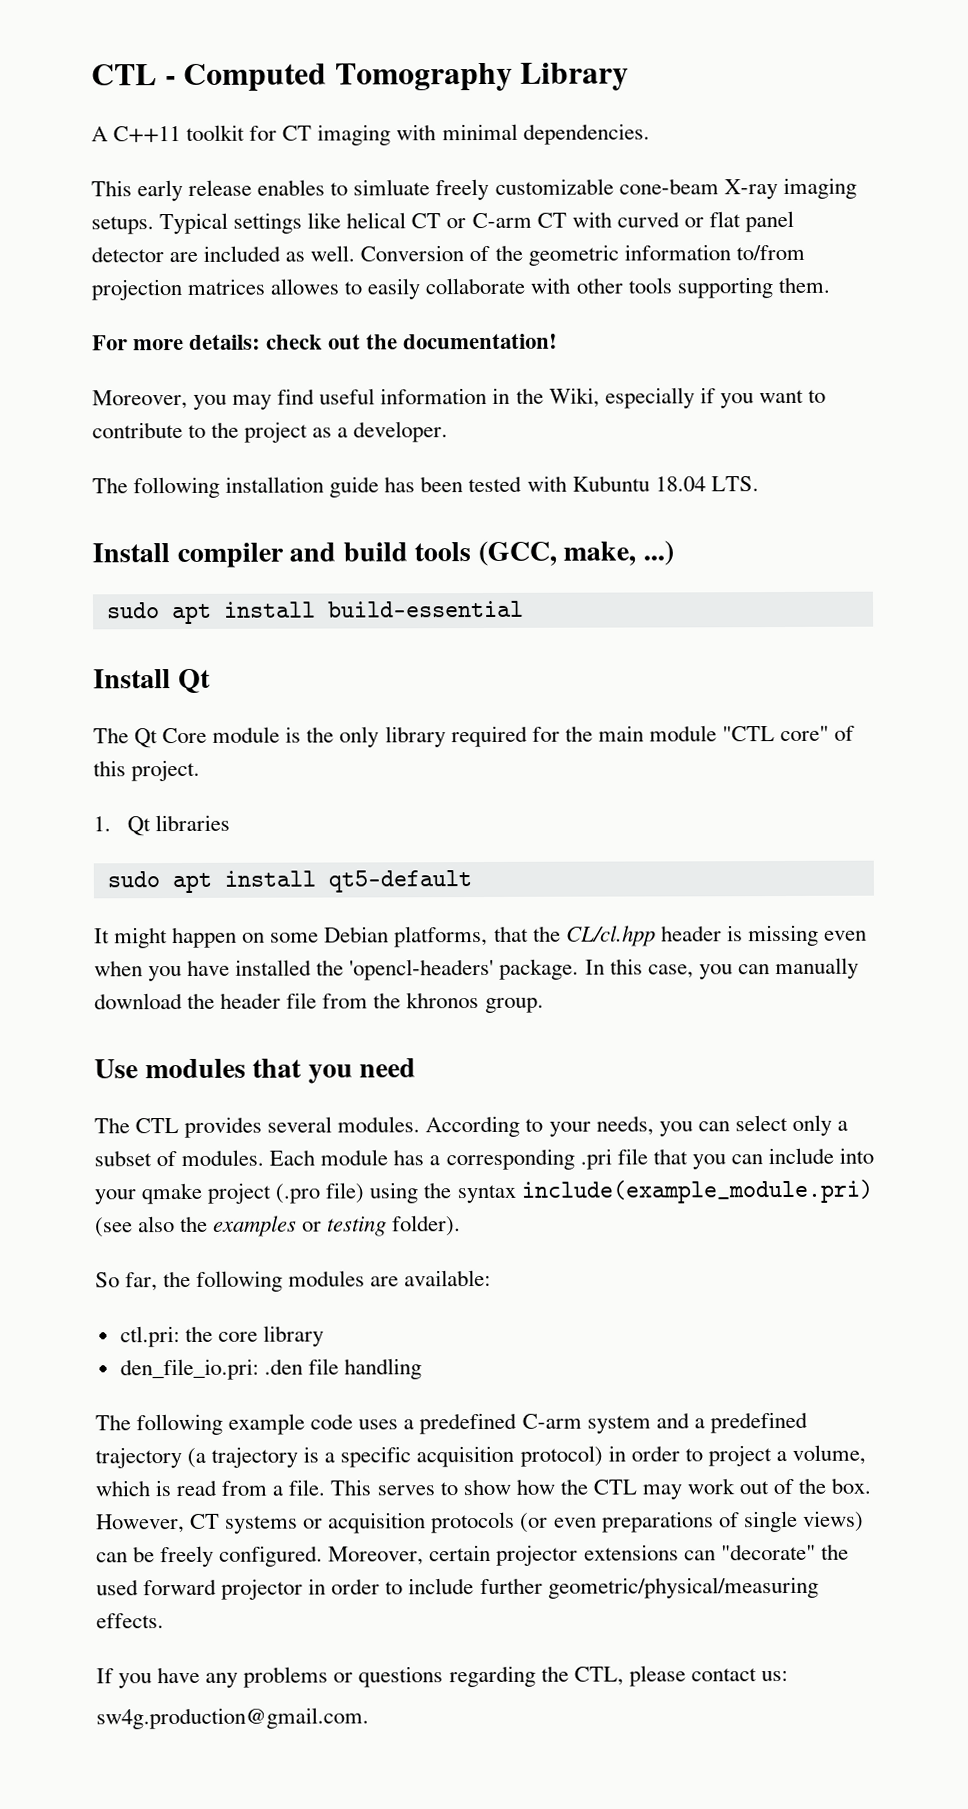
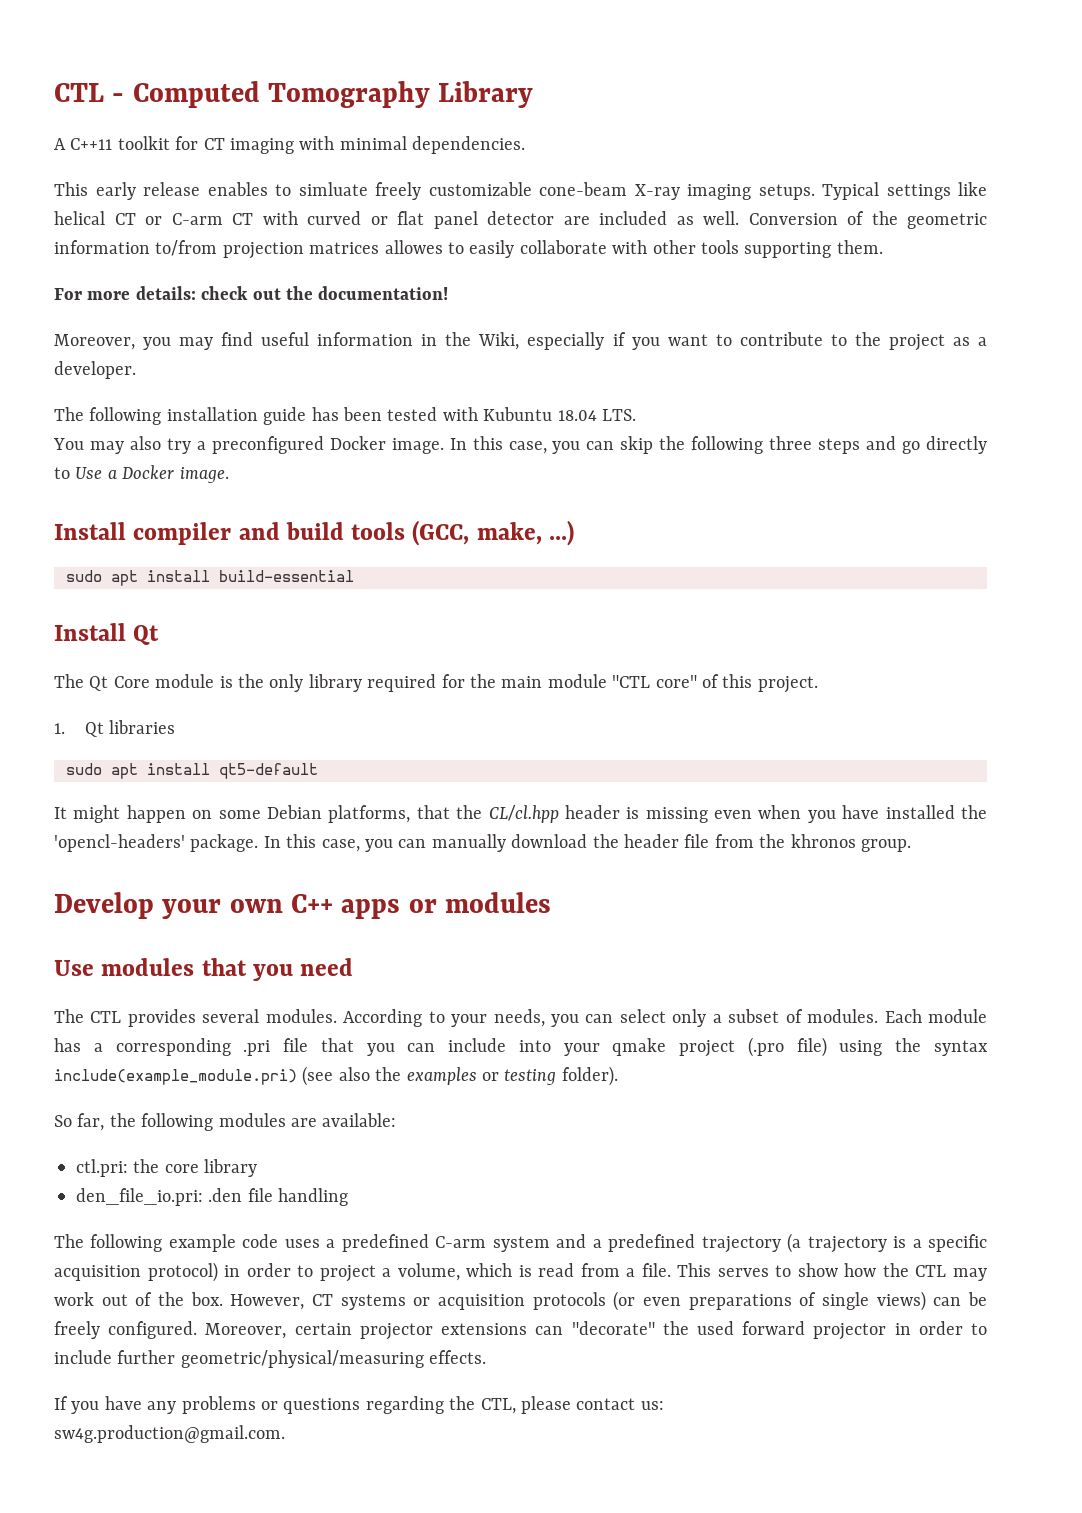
(759, 484) none -> [53,436,988,454] [54,465,229,483] // You may also try a preconfigured Docker image. In this case, you can skip the following three steps and go directly to Use a Docker image.
(544, 1005) none -> [54,892,552,919] // Develop your own C++ apps or modules

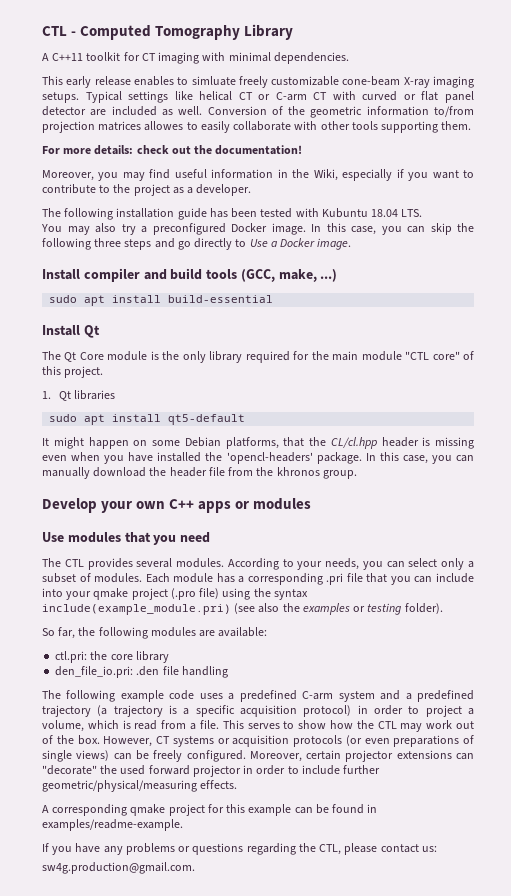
(487, 1357) none -> [42,804,378,816] [42,819,183,831] // A corresponding qmake project for this example can be found in examples/readme-example.

